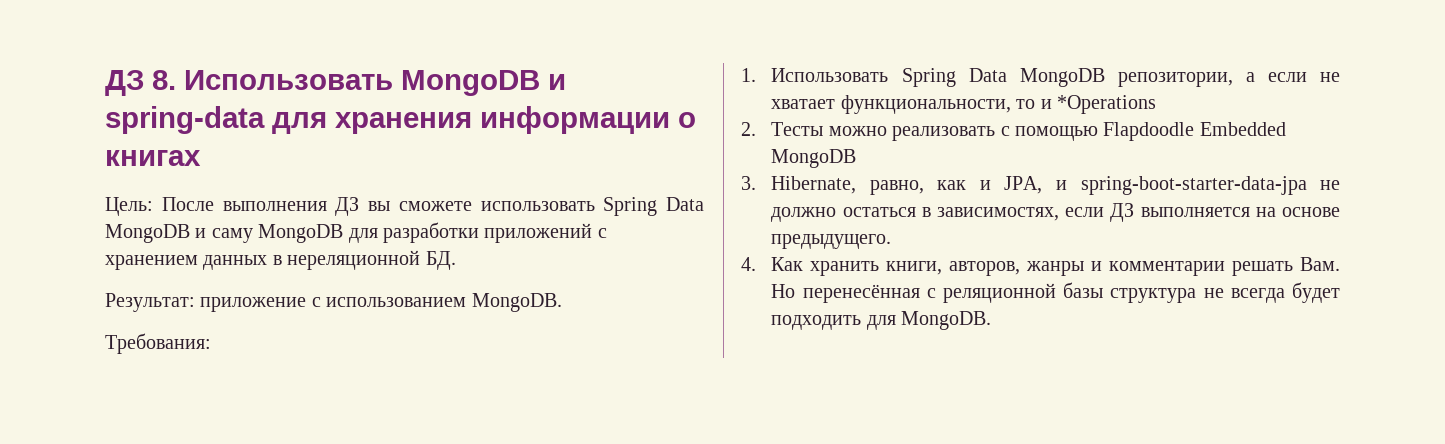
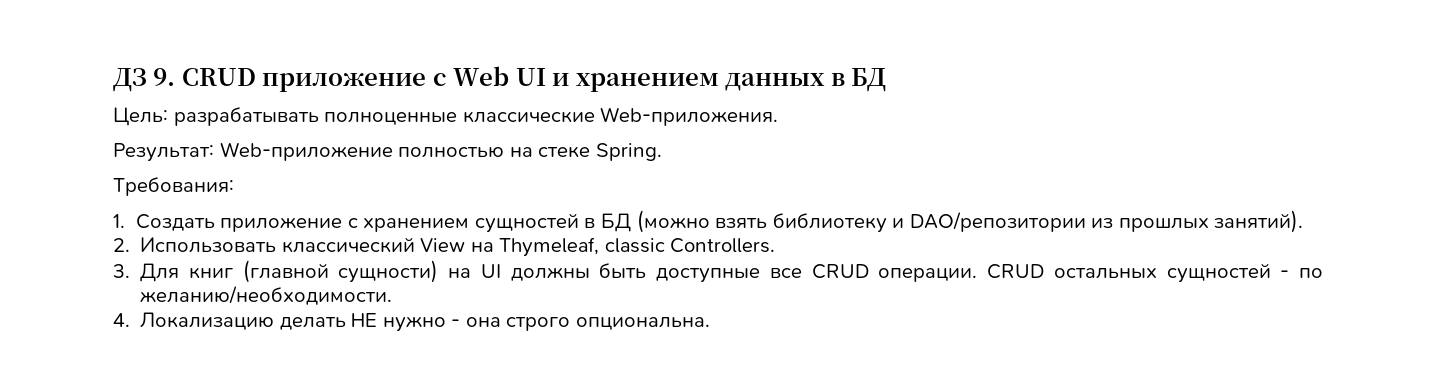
[105,70,566,96] [105,106,696,134] [105,150,201,166] [105,197,704,216] [105,222,607,243] [105,250,456,270] [105,293,562,312] [105,333,211,354] [741,68,1340,87] [771,95,1157,114] [741,122,1286,141] [771,149,857,168] [741,176,1340,195] [771,203,1340,222] [771,234,892,249] [741,257,1340,276] [771,282,1340,303] [771,311,992,330] ДЗ 8. Использовать MongoDB и spring-data для хранения информации о книгах // Цель: После выполнения ДЗ вы сможете использовать Spring Data MongoDB и саму MongoDB для разработки приложений с хранением данных в нереляционной БД. // Результат: приложение с использованием MongoDB. // Требования: // 1. Использовать Spring Data MongoDB репозитории, а если не хватает функциональности, то и *Operations // 2. Тесты можно реализовать с помощью Flapdoodle Embedded MongoDB // 3. Hibernate, равно, как и JPA, и spring-boot-starter-data-jpa не должно остаться в зависимостях, если ДЗ выполняется на основе предыдущего. // 4. Как хранить книги, авторов, жанры и комментарии решать Вам. Но перенесённая с реляционной базы структура не всегда будет подходить для MongoDB. -> [113,66,887,92] [113,107,779,126] [113,142,662,162] [113,177,234,196] [113,210,1304,233] [113,237,776,257] [113,260,1323,283] [140,286,393,305] [113,312,710,332] ДЗ 9. CRUD приложение с Web UI и хранением данных в БД // Цель: разрабатывать полноценные классические Web-приложения. // Результат: Web-приложение полностью на стеке Spring. // Требования: // 1. Создать приложение с хранением сущностей в БД (можно взять библиотеку и DAO/репозитории из прошлых занятий). // 2. Использовать классический View на Thymeleaf, classic Controllers. // 3. Для книг (главной сущности) на UI должны быть доступные все CRUD операции. CRUD остальных сущностей - по желанию/необходимости. // 4. Локализацию делать НЕ нужно - она строго опциональна.

